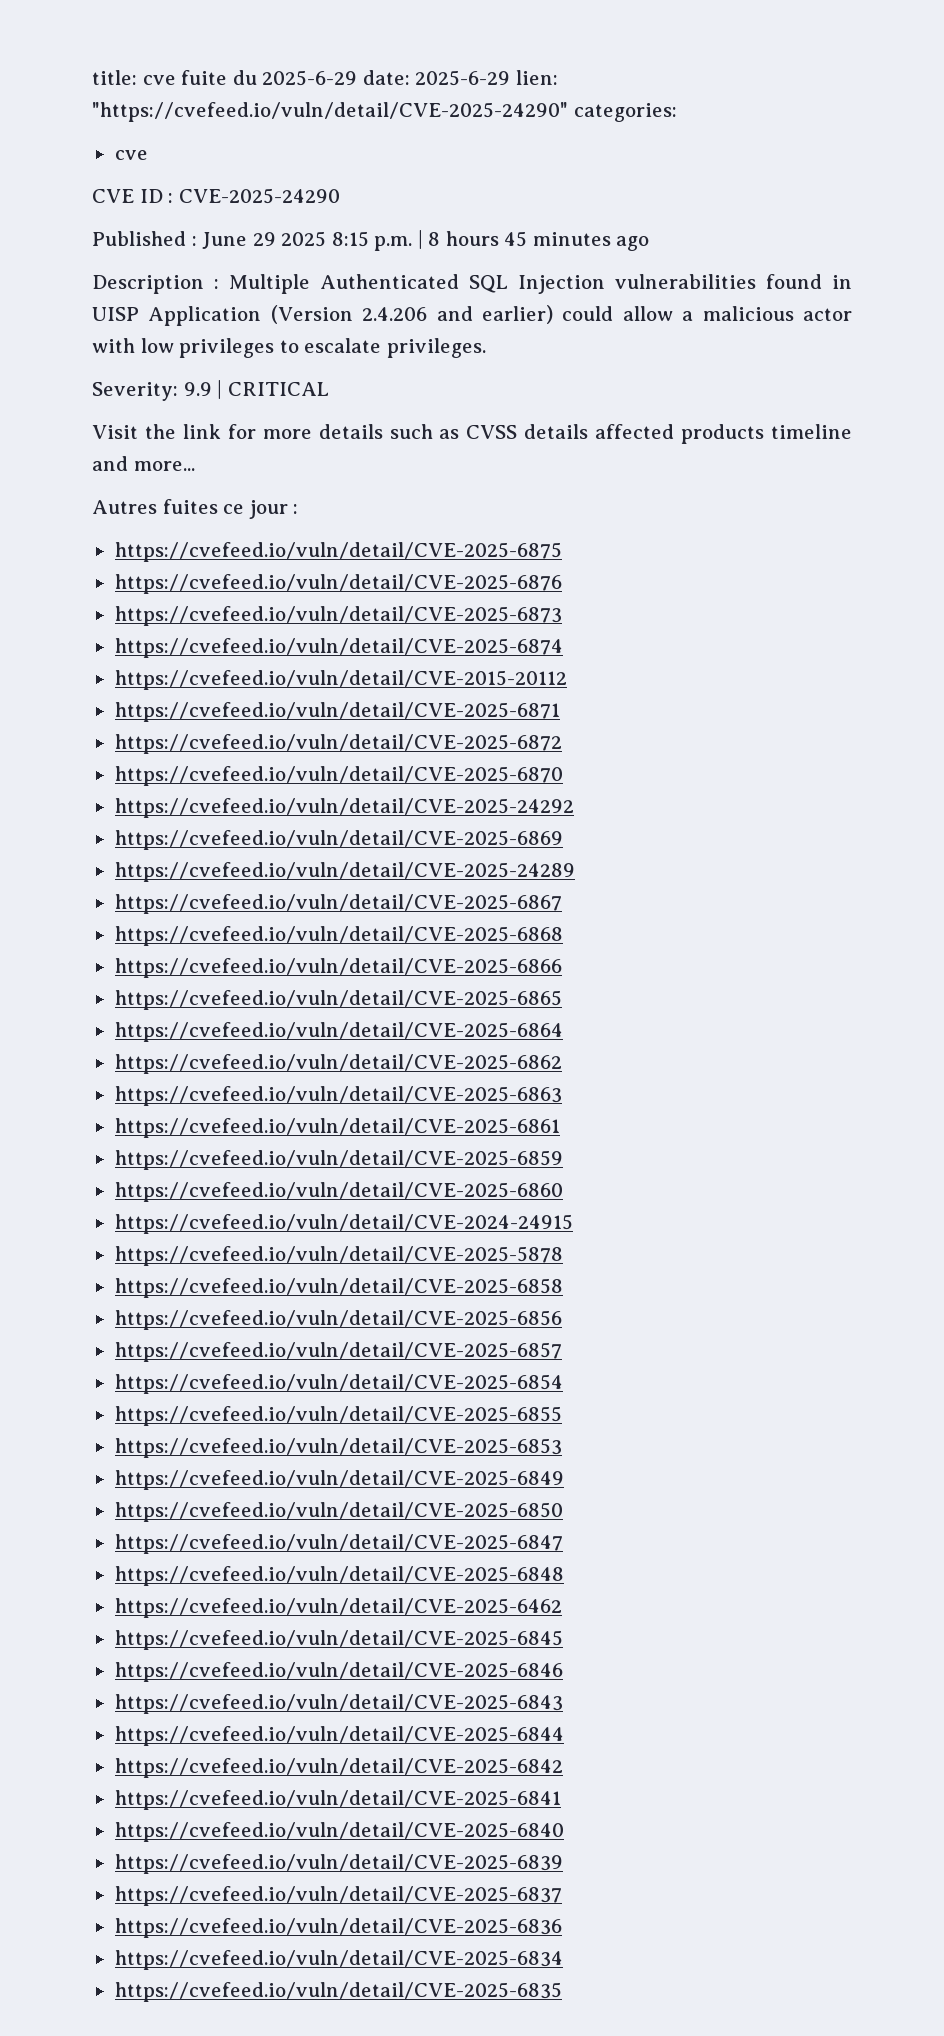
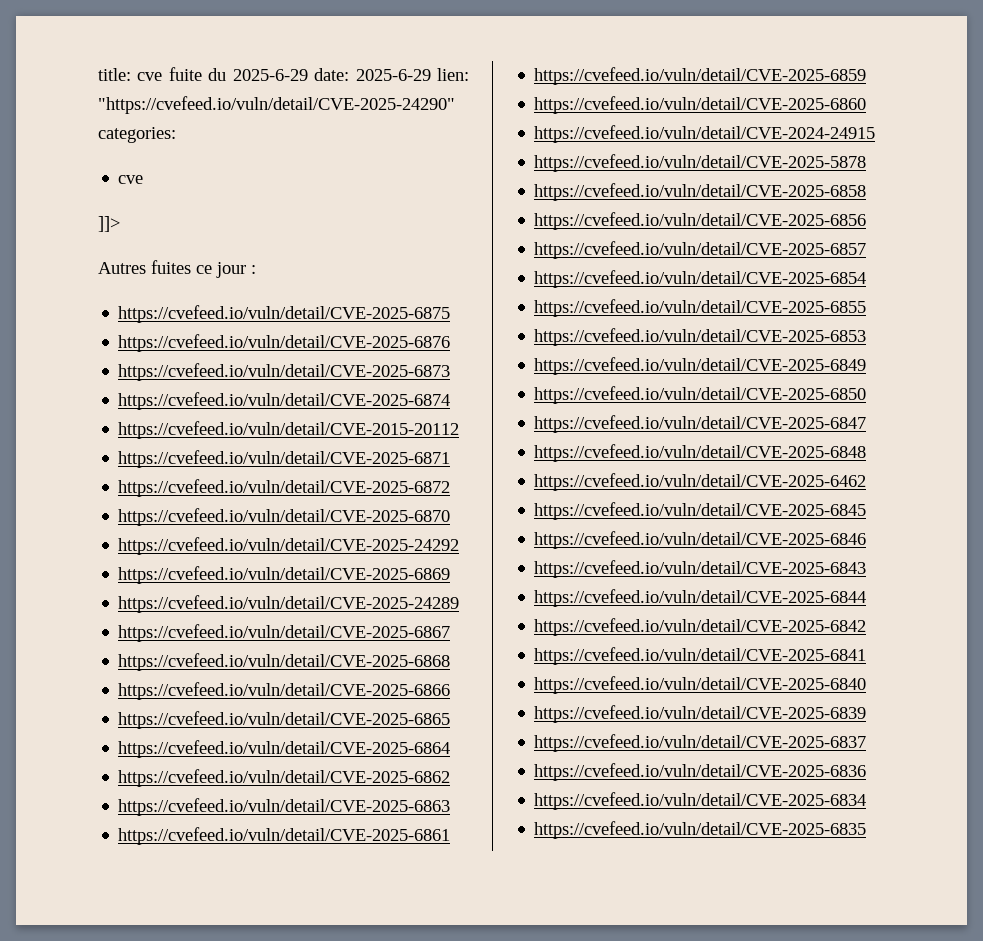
[92,188,340,204] [92,230,650,251] [92,274,852,294] [92,305,852,326] [92,338,486,358] [92,380,329,401] [92,424,852,444] [92,456,195,471] CVE ID : CVE-2025-24290 // Published : June 29 2025 8:15 p.m. | 8 hours 45 minutes ago // Description : Multiple Authenticated SQL Injection vulnerabilities found in UISP Application (Version 2.4.206 and earlier) could allow a malicious actor with low privileges to escalate privileges. // Severity: 9.9 | CRITICAL // Visit the link for more details such as CVSS details affected products timeline and more... -> [98,216,120,232] ]]>

